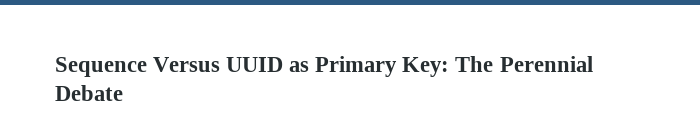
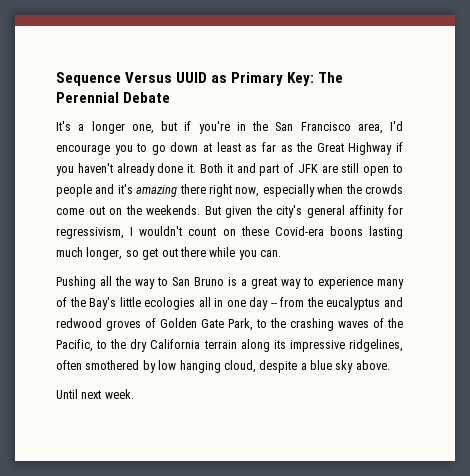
(123, 93) none -> [56,121,403,134] [56,142,404,155] [56,163,403,176] [56,184,403,197] [56,205,403,218] [56,226,403,239] [56,247,281,260] [56,276,404,289] [56,297,404,310] [56,318,403,331] [56,339,403,352] [56,360,390,373] [56,389,134,399] // It's a longer one, but if you're in the San Francisco area, I'd encourage you to go down at least as far as the Great Highway if you haven't already done it. Both it and part of JFK are still open to people and it's amazing there right now, especially when the crowds come out on the weekends. But given the city's general affinity for regressivism, I wouldn't count on these Covid-era boons lasting much longer, so get out there while you can. // Pushing all the way to San Bruno is a great way to experience many of the Bay's little ecologies all in one day -- from the eucalyptus and redwood groves of Golden Gate Park, to the crashing waves of the Pacific, to the dry California terrain along its impressive ridgelines, often smothered by low hanging cloud, despite a blue sky above. // Until next week.

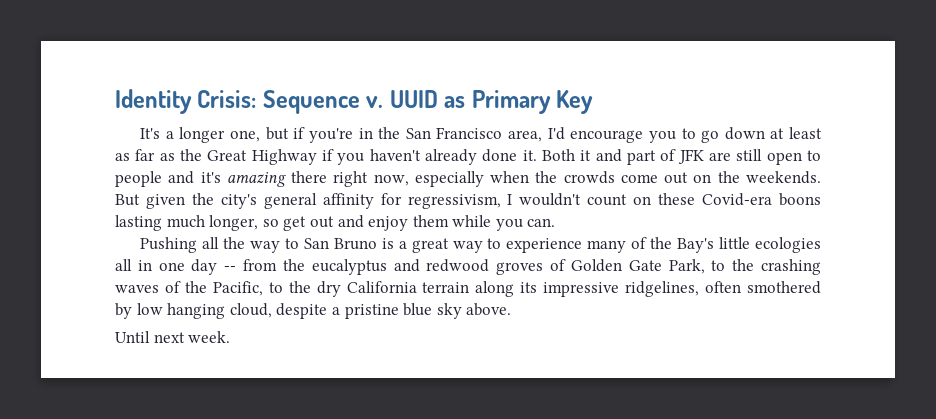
[56,72,344,86] [56,92,171,103] Sequence Versus UUID as Primary Key: The Perennial Debate -> [115,89,594,114] Identity Crisis: Sequence v. UUID as Primary Key
[179,247,206,257] there -> [337,215,449,231] and enjoy them
(307, 366) none -> [344,304,399,319] pristine

